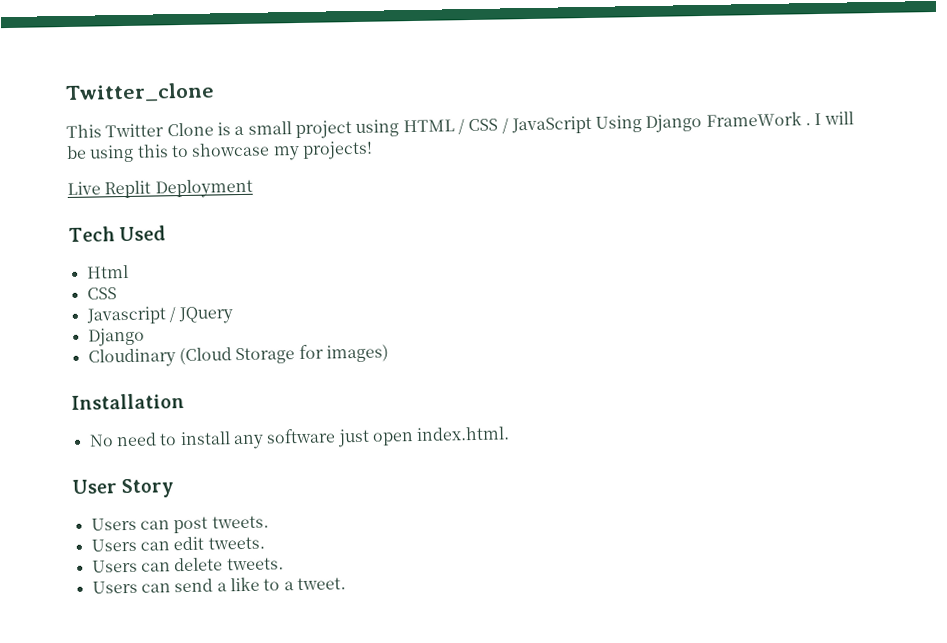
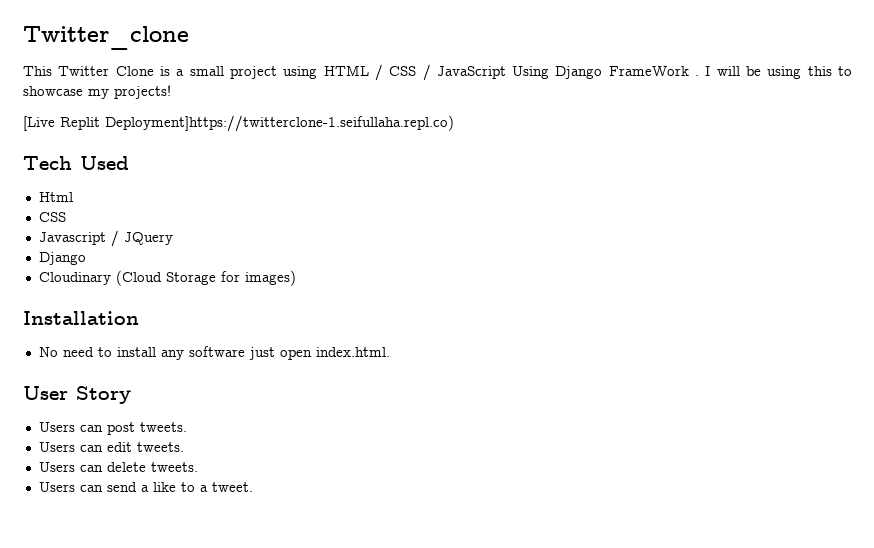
[67,178,253,199] Live Replit Deployment -> [23,115,454,132] [Live Replit Deployment]https://twitterclone-1.seifullaha.repl.co)

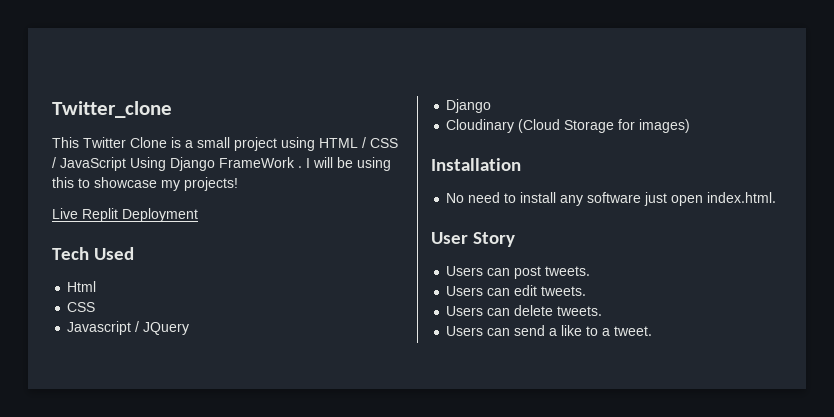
[23,115,454,132] [Live Replit Deployment]https://twitterclone-1.seifullaha.repl.co) -> [52,208,198,222] Live Replit Deployment

